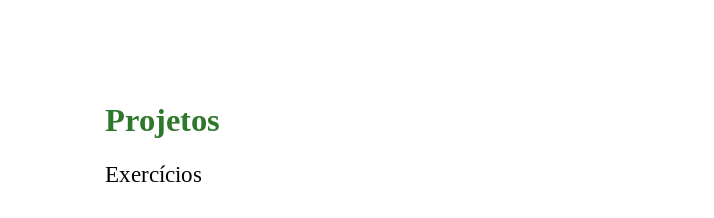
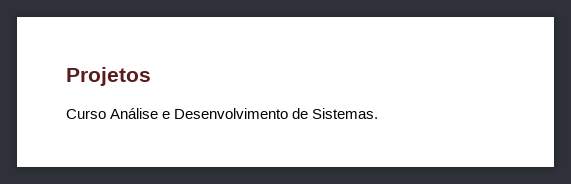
[105,165,202,182] Exercícios -> [66,108,379,119] Curso Análise e Desenvolvimento de Sistemas.

